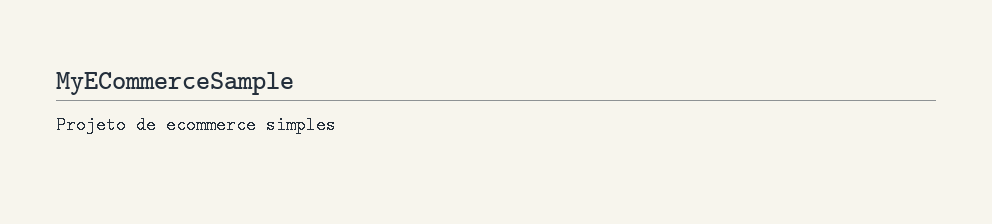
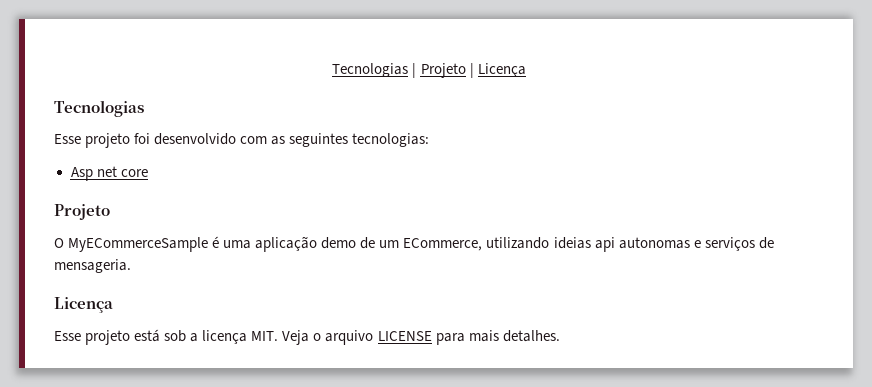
[56,72,294,95] [56,116,336,134] MyECommerceSample // Projeto de ecommerce simples -> [332,63,526,78] [54,100,144,117] [54,133,430,148] [70,166,148,181] [54,204,110,220] [54,236,774,252] [54,259,131,273] [54,297,113,313] [54,329,560,345] Tecnologias | Projeto | Licença // Tecnologias // Esse projeto foi desenvolvido com as seguintes tecnologias: // Asp net core // Projeto // O MyECommerceSample é uma aplicação demo de um ECommerce, utilizando ideias api autonomas e serviços de mensageria. // Licença // Esse projeto está sob a licença MIT. Veja o arquivo LICENSE para mais detalhes.

